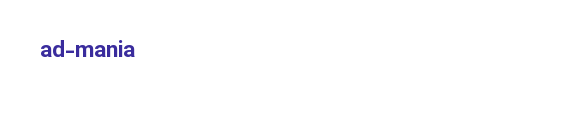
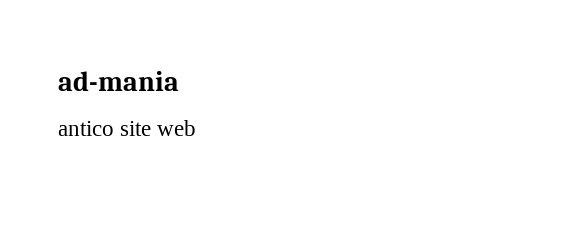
(135, 48) none -> [58,120,197,136] // antico site web

